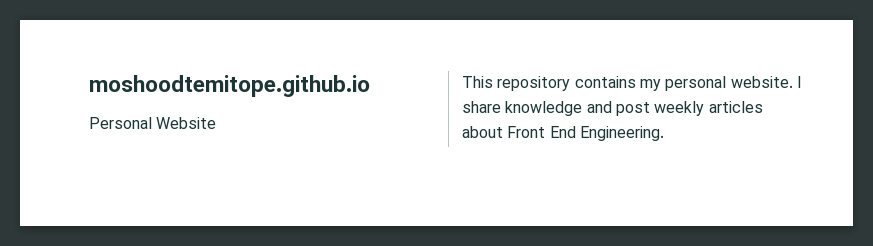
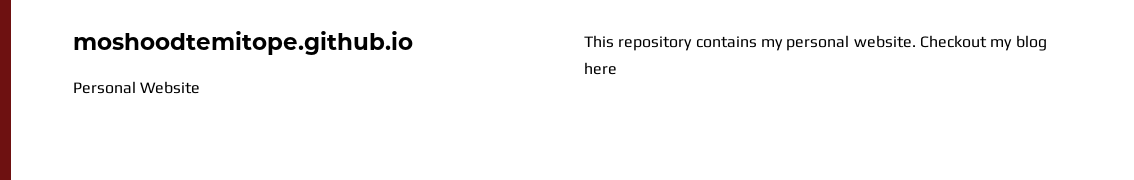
[796,76,802,88] [462,101,763,116] [462,126,664,141] I share knowledge and post weekly articles about Front End Engineering. -> [919,35,1047,51] [584,62,617,75] Checkout my blog here

